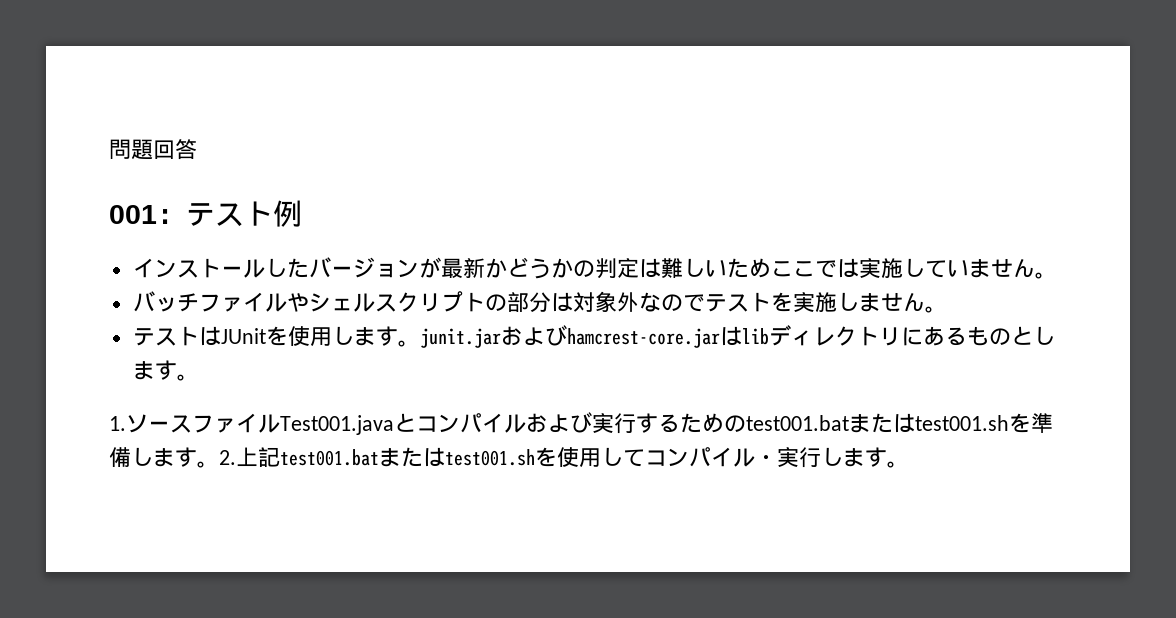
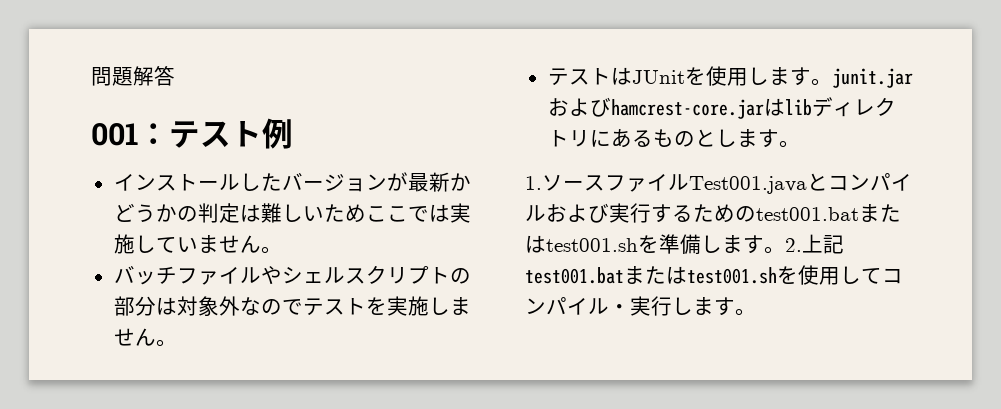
[153,140,175,159] 回 -> [133,66,154,86] 解

